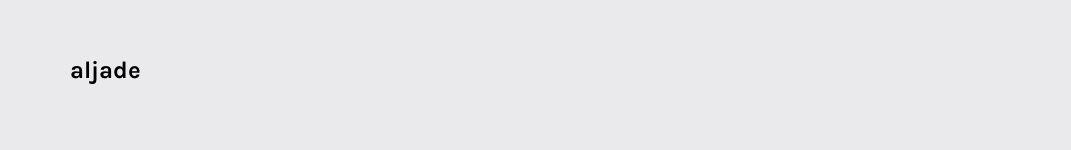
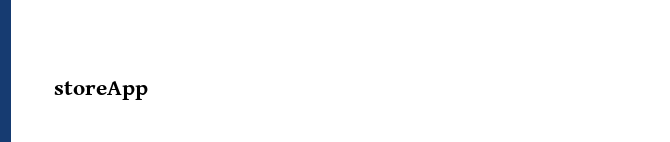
[70,60,141,85] aljade -> [54,81,148,100] storeApp

